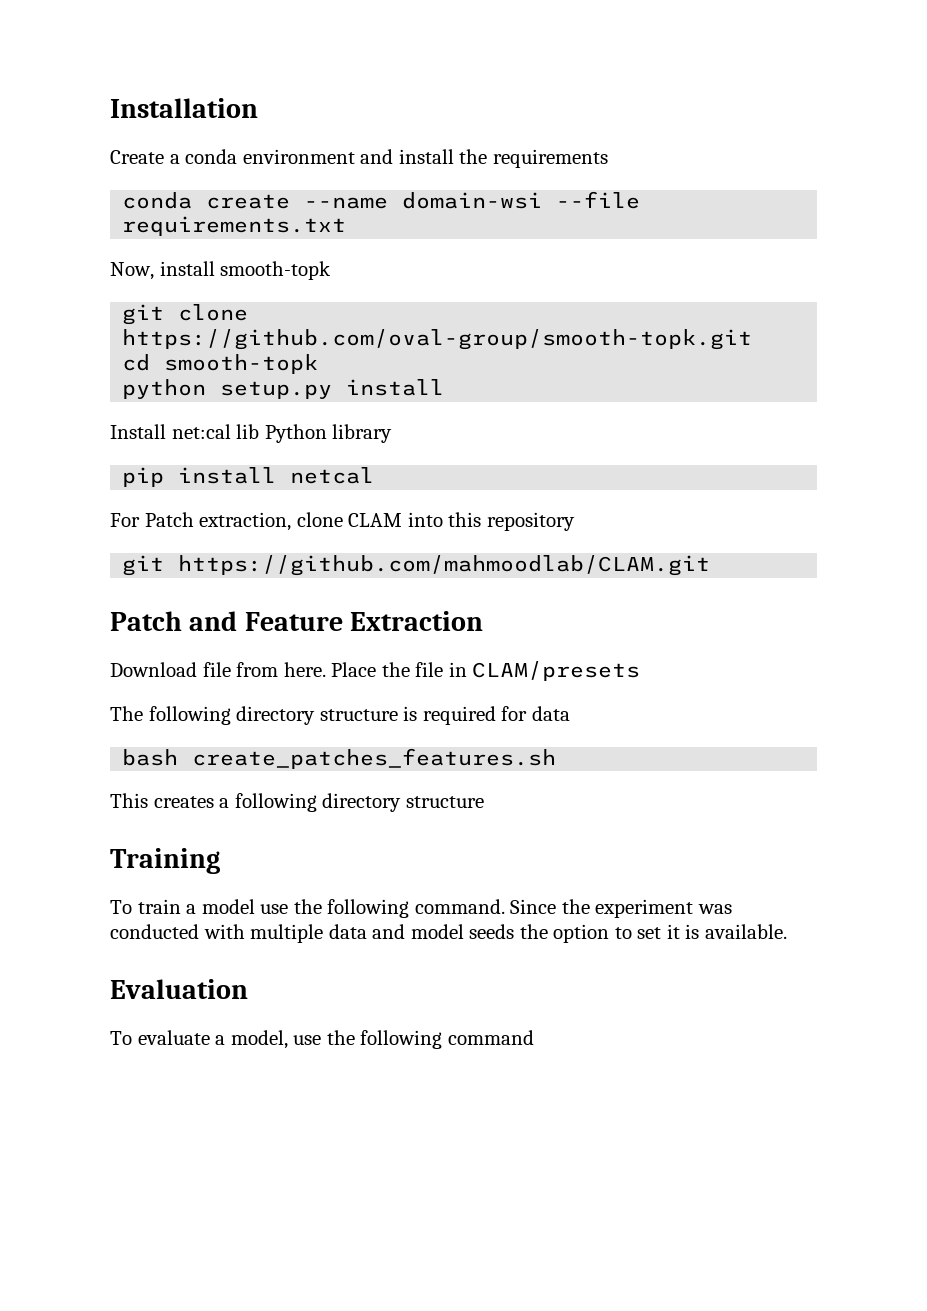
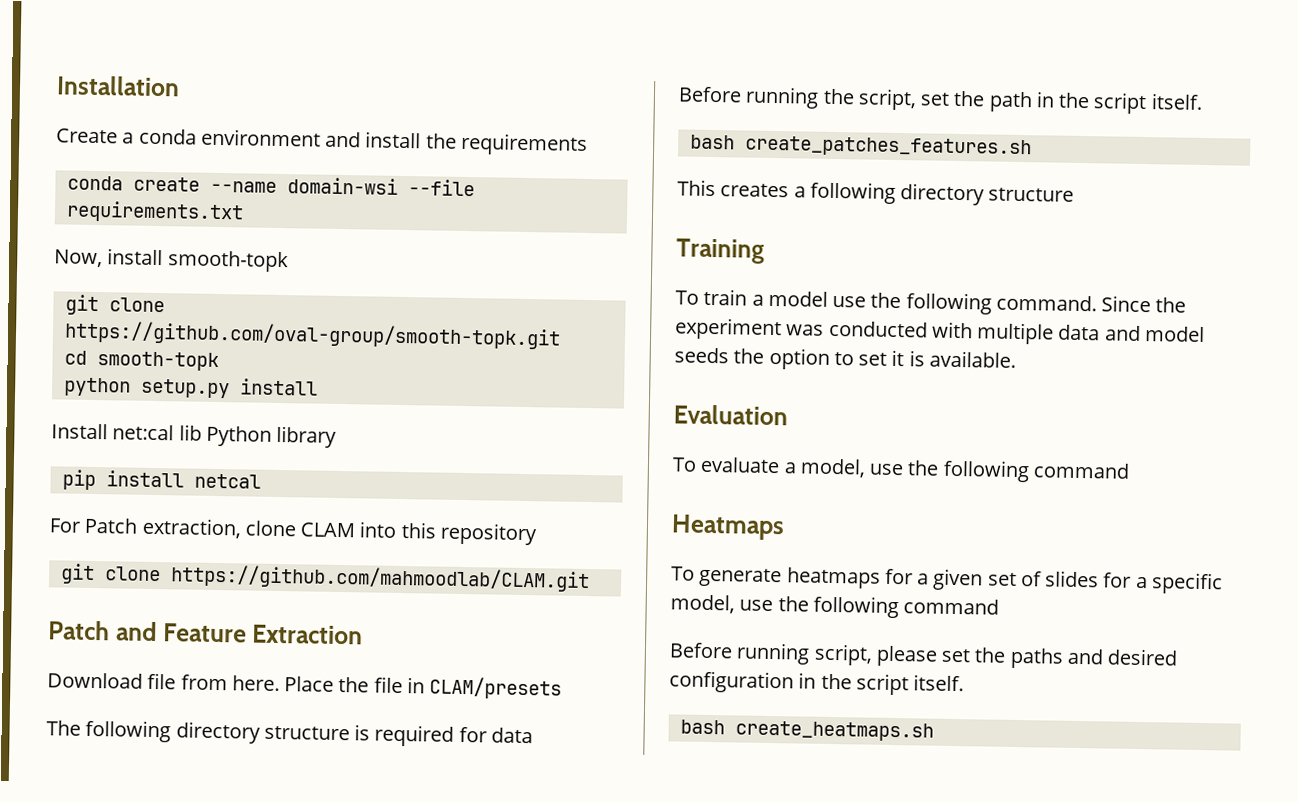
(165, 565) none -> [104,566,161,582] clone
(570, 713) none -> [678,86,1203,115] // Before running the script, set the path in the script itself.
(534, 1037) none -> [671,514,785,541] [671,566,1223,595] [670,594,1000,619] [669,642,1179,669] [669,670,965,696] [679,719,934,742] // Heatmaps // To generate heatmaps for a given set of slides for a specific model, use the following command // Before running script, please set the paths and desired configuration in the script itself. // bash create_heatmaps.sh

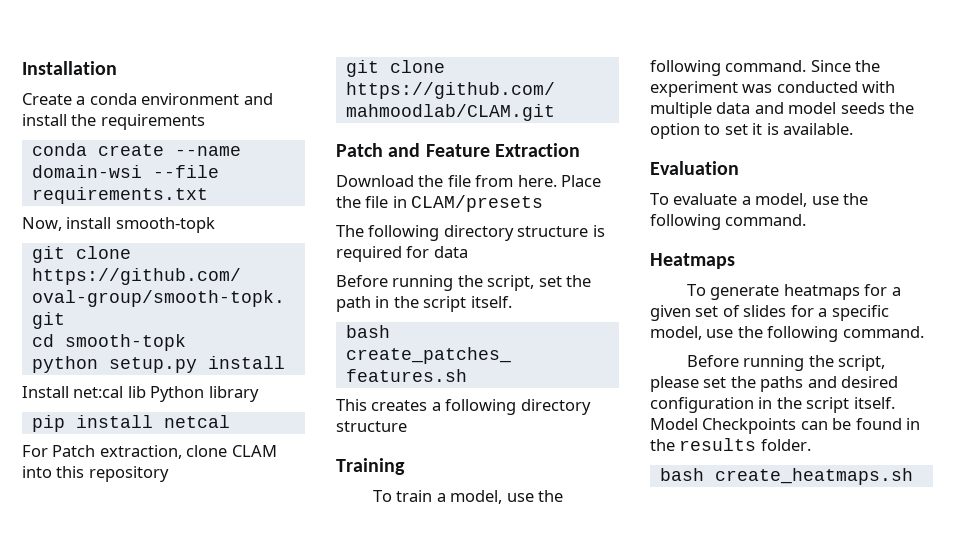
(143, 680) none -> [418,175,444,187] the
[767,290,828,307] model -> [450,490,503,504] model,
[1032,462,1130,479] command -> [725,214,807,226] command.
[903,598,1000,615] [669,642,811,665] command // Before running -> [842,326,924,338] [686,355,834,371] command. // Before running the
(965, 683) none -> [650,418,921,434] [650,438,811,451] Model Checkpoints can be found in the results folder.

